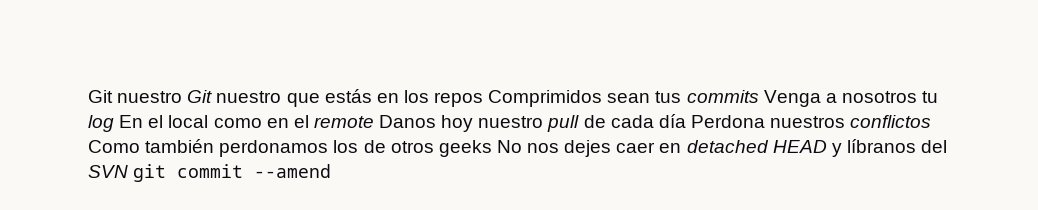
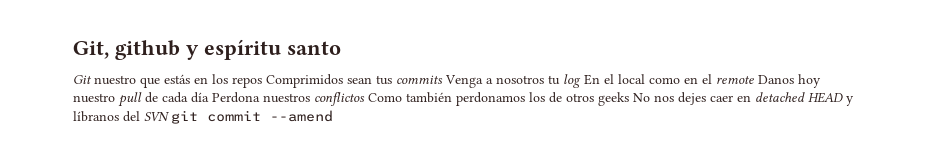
[88,90,183,103] Git nuestro -> [73,39,341,60] Git, github y espíritu santo //

